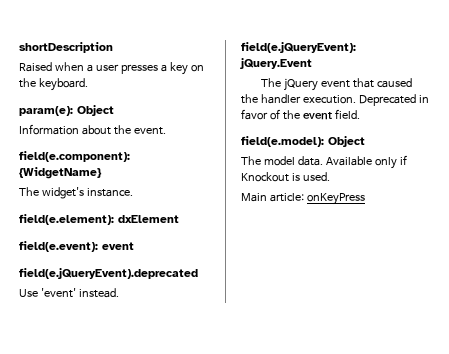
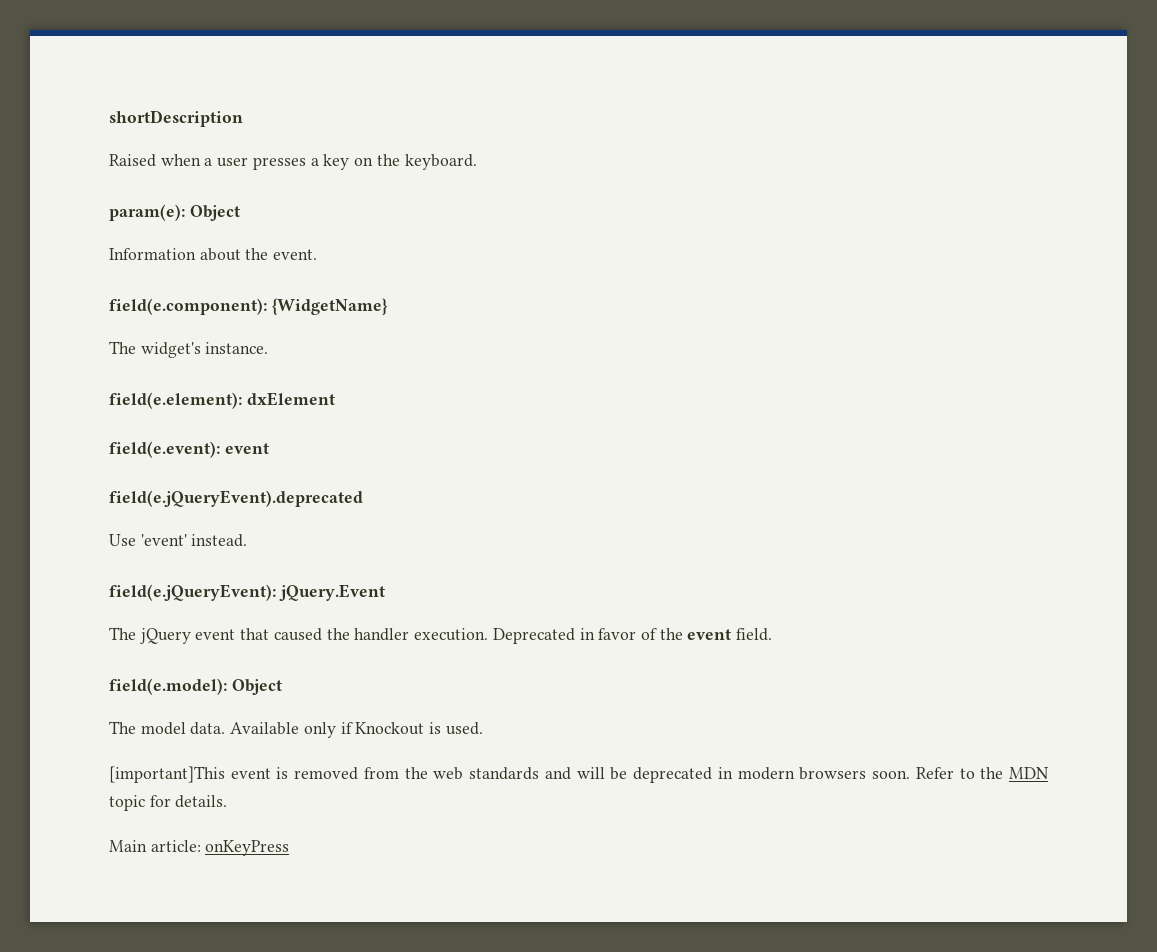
(330, 176) none -> [109,766,1049,783] [109,795,228,811] // [important]This event is removed from the web standards and will be deprecated in modern browsers soon. Refer to the MDN topic for details.

